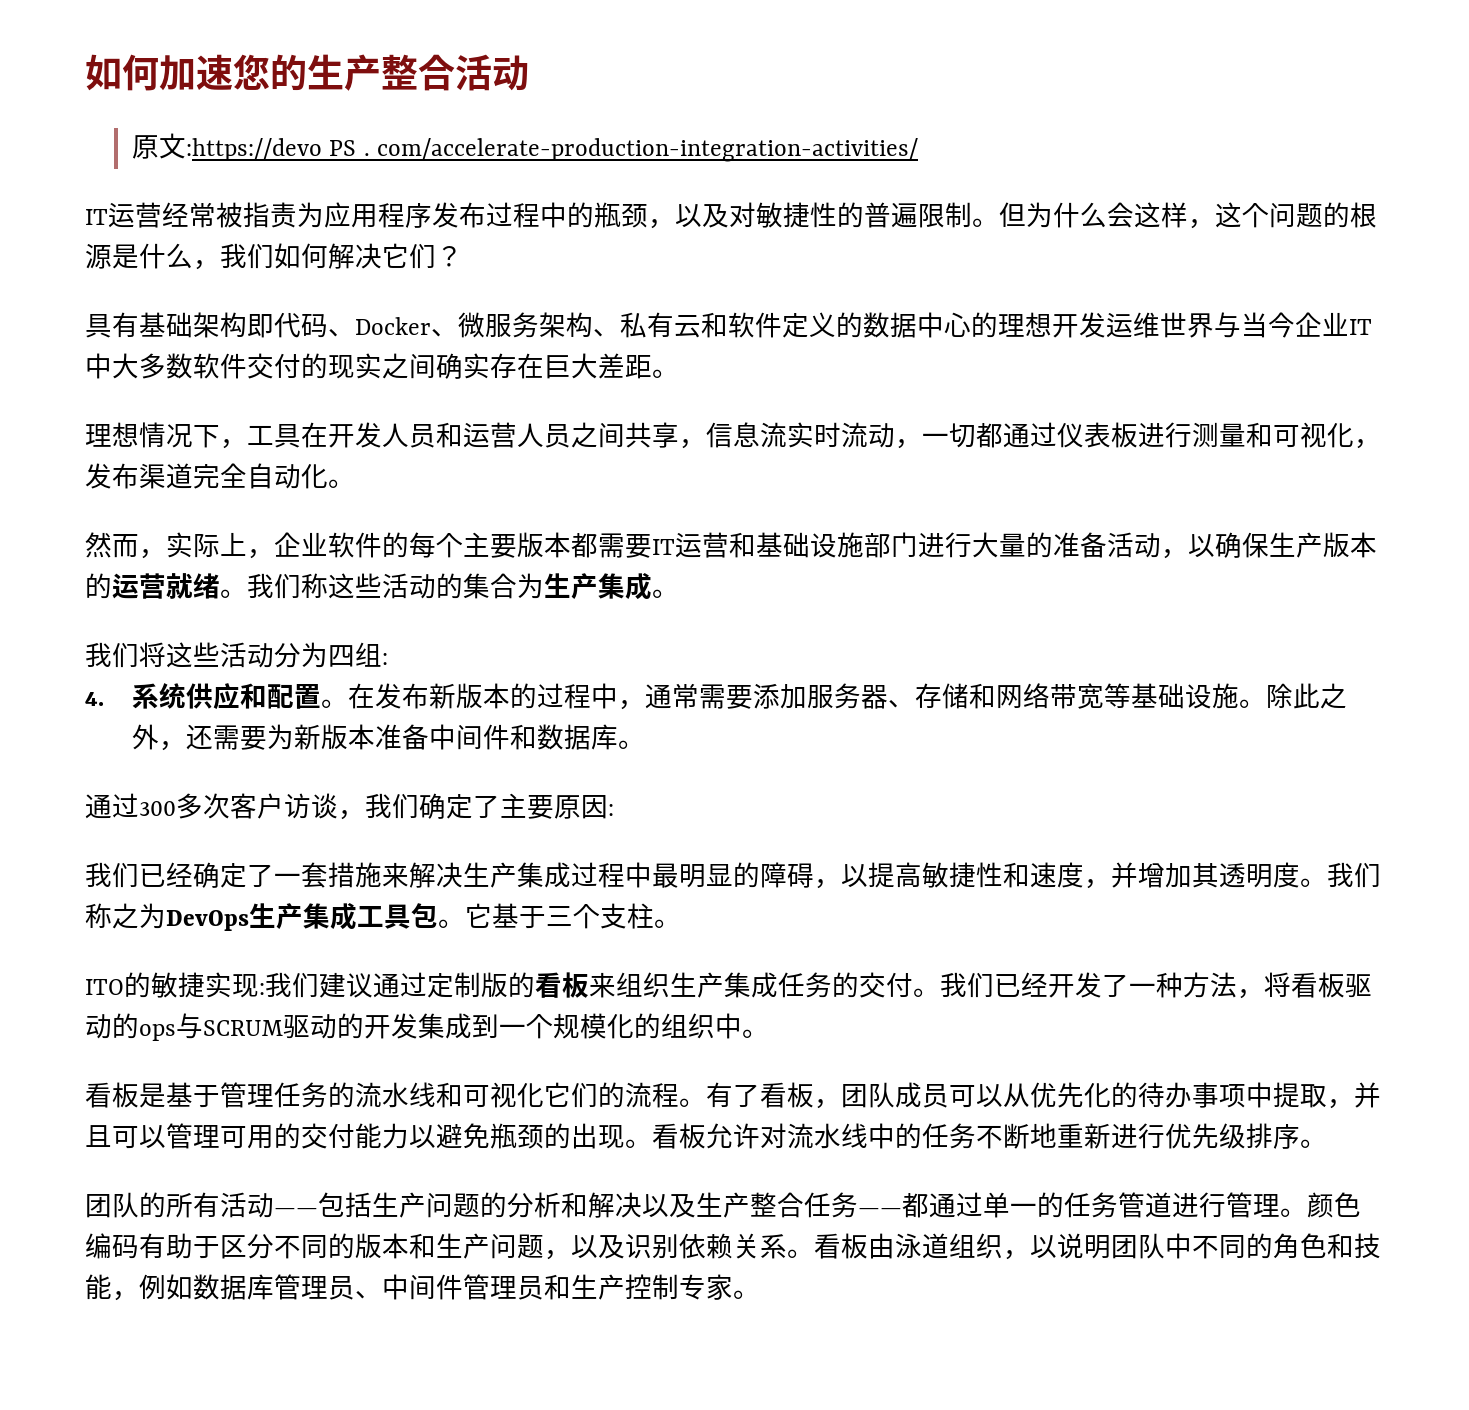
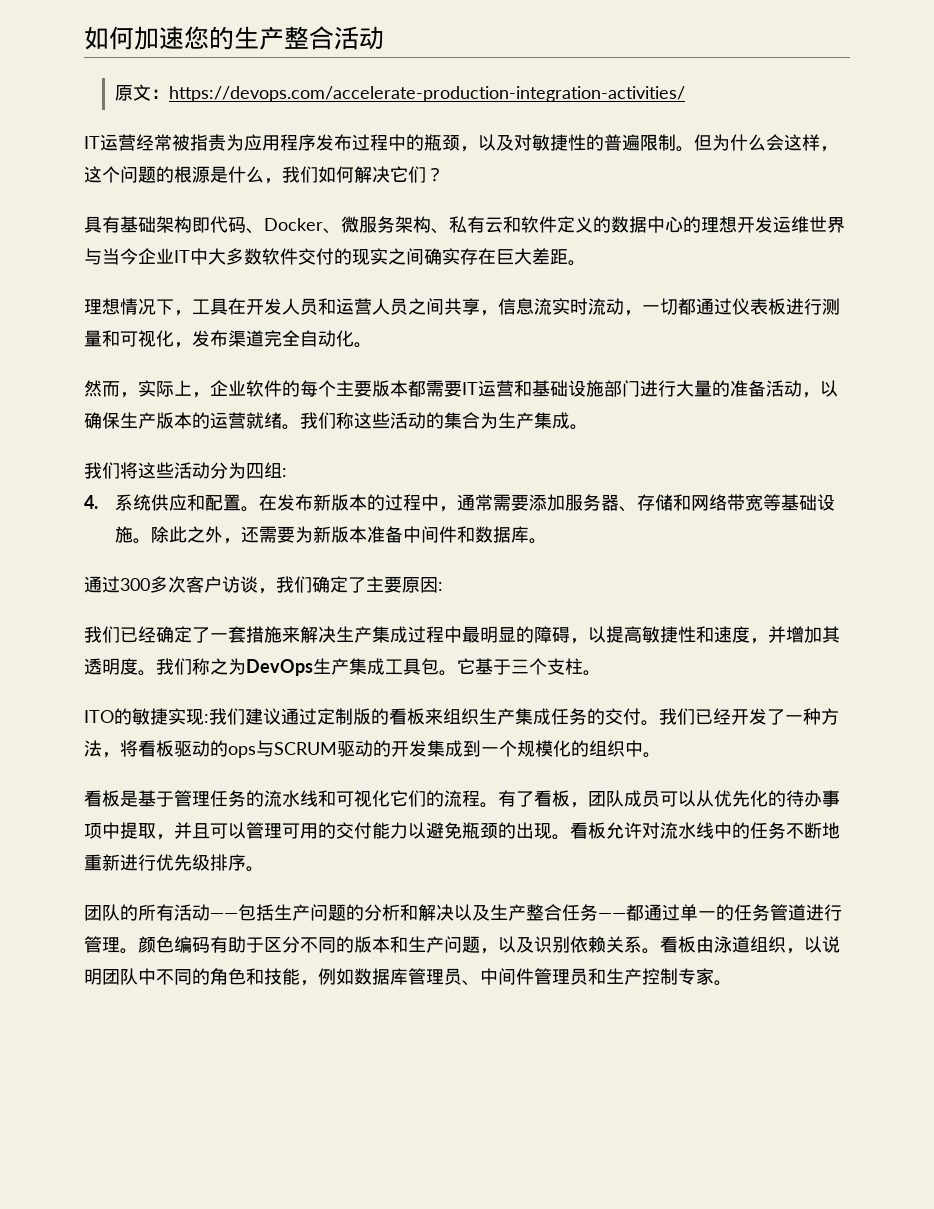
[186,138,918,162] :https://devo PS . com/accelerate-production-integration-activities/ -> [150,86,685,102] ：https://devops.com/accelerate-production-integration-activities/

